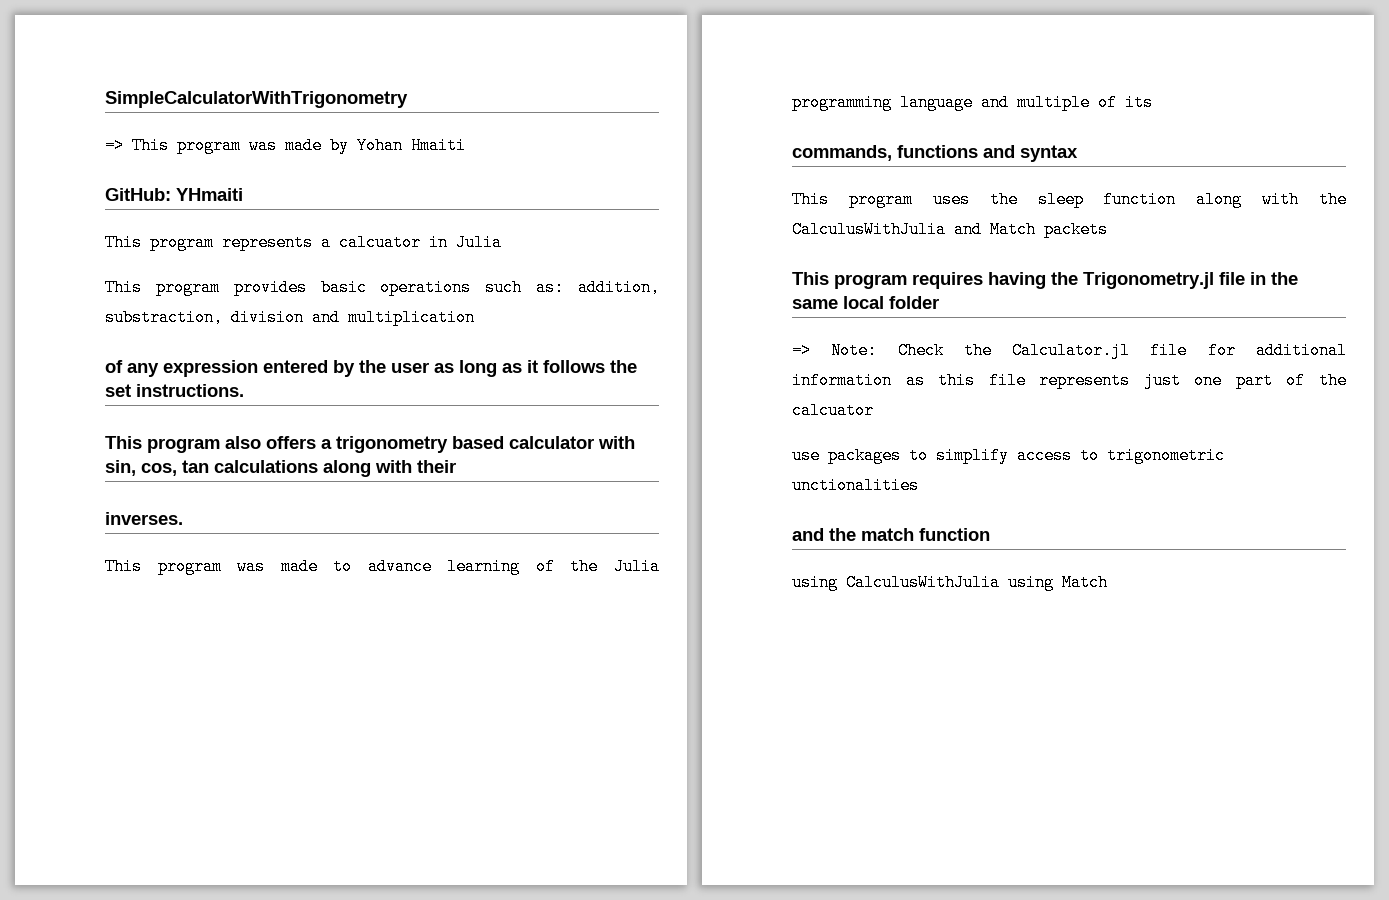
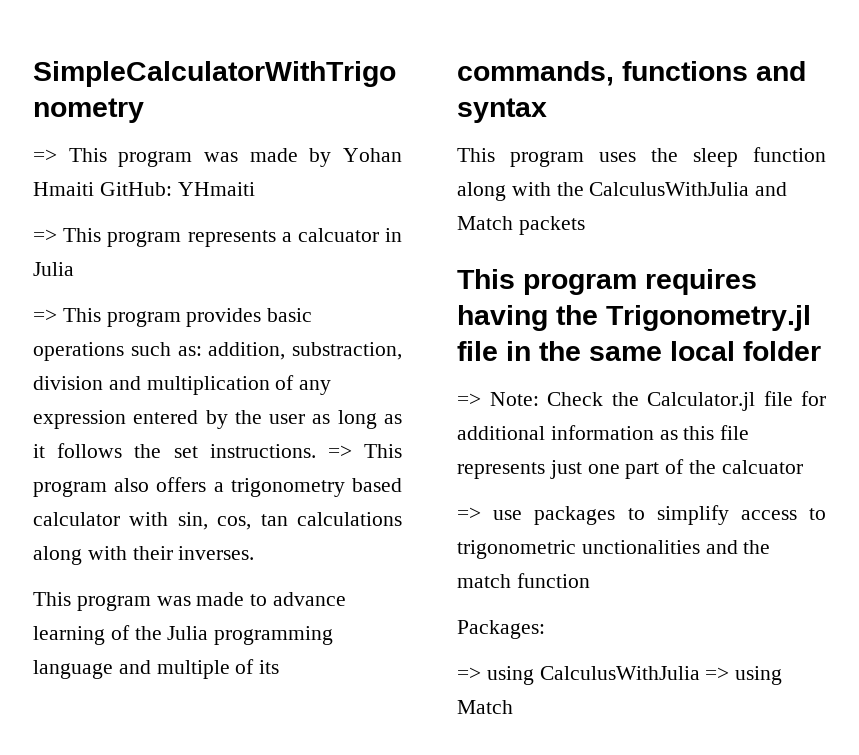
(466, 145) // -> (94, 189) none
(243, 194) none -> [33,229,57,242] =>
(502, 242) none -> [33,309,57,322] =>
(475, 317) // -> (270, 385) none
(244, 390) // -> [327,445,352,458] =>
(456, 466) // -> (173, 553) none
(874, 410) none -> [457,507,481,520] =>
(919, 485) // -> (700, 547) none
(990, 534) none -> [457,620,545,639] [457,667,481,680] Packages: // =>
(1000, 582) none -> [705,667,730,680] =>

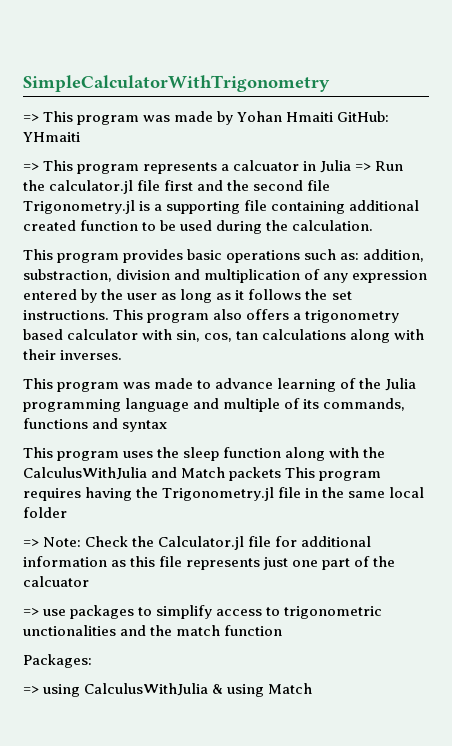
[33,309,57,322] // => -> [355,161,404,171] [23,180,331,194] [23,200,420,214] [23,220,374,234] => Run the calculator.jl file first and the second file Trigonometry.jl is a supporting file containing additional created function to be used during the calculation. //
[327,445,352,458] => -> (109, 315) none
(280, 667) // -> (320, 404) none
(585, 225) // -> (282, 474) none
[705,667,730,680] => -> [212,684,224,694] &

